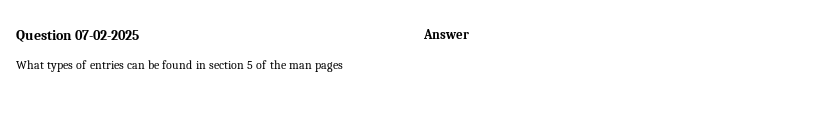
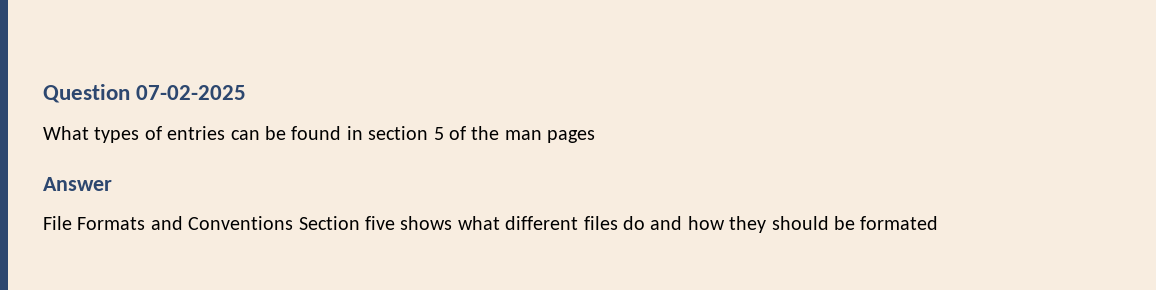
(469, 34) none -> [43,216,939,233] // File Formats and Conventions Section five shows what different files do and how they should be formated

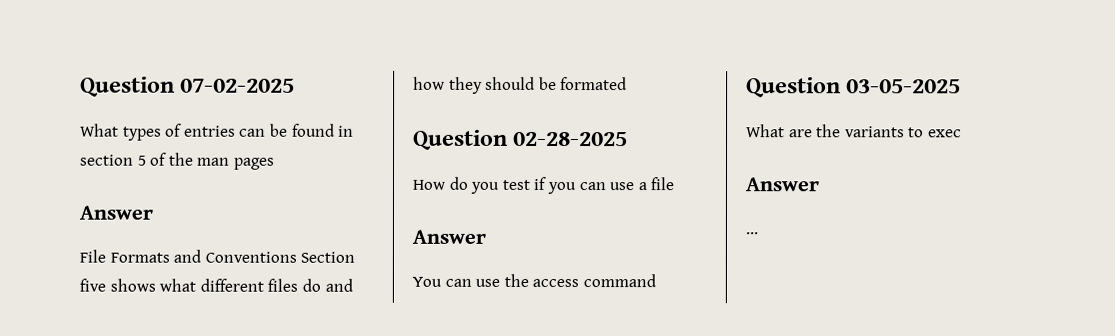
(939, 223) none -> [413,129,629,150] [412,176,675,195] [412,229,486,244] [412,273,656,288] [746,77,962,98] [746,124,962,138] [745,177,819,192] [745,232,758,235] // Question 02-28-2025 // How do you test if you can use a file // Answer // You can use the access command // Question 03-05-2025 // What are the variants to exec // Answer // ...

